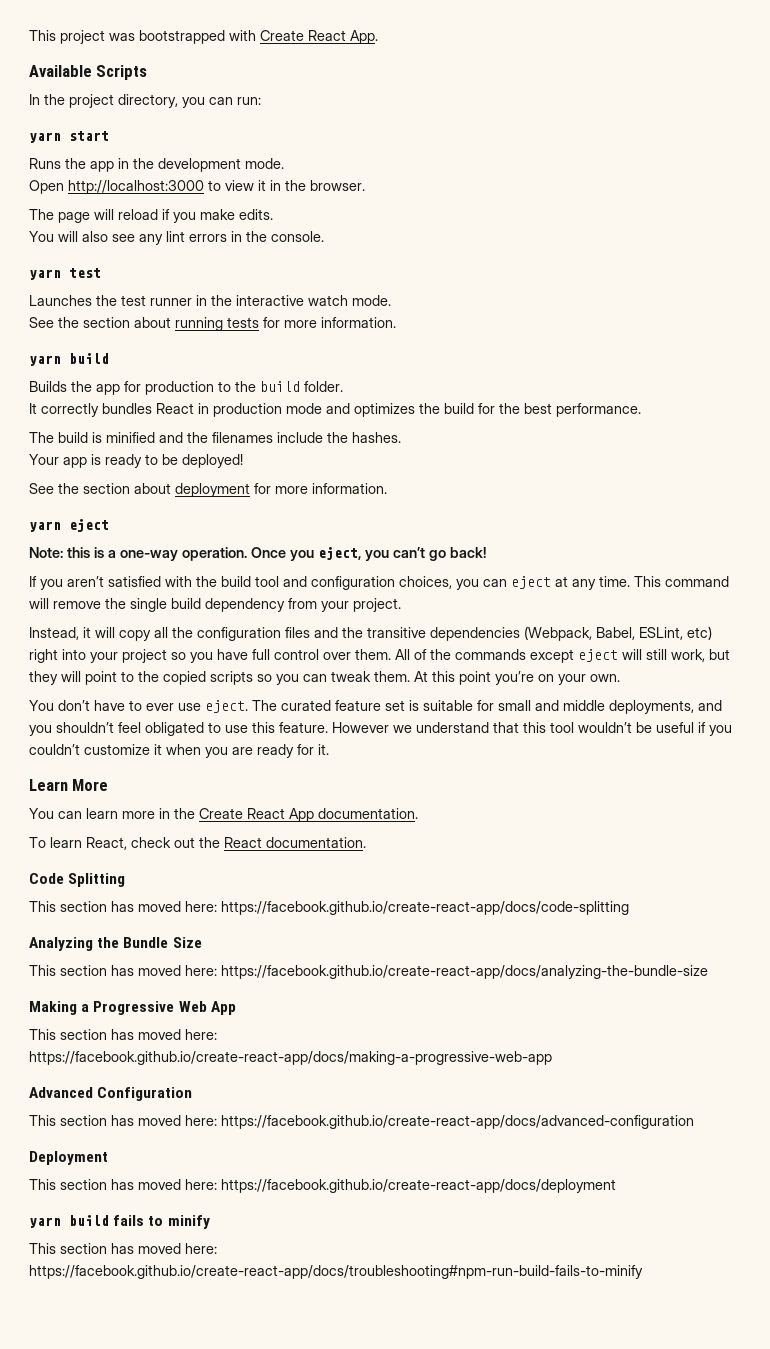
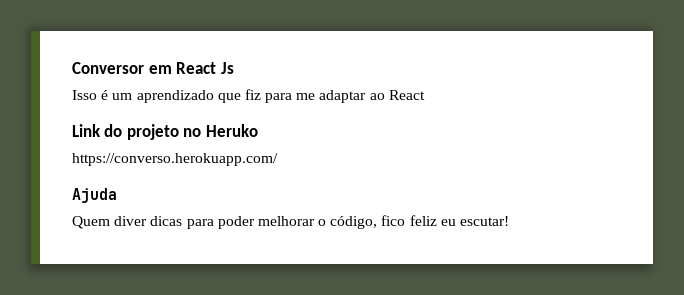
[29,30,378,44] [29,65,148,80] [29,94,261,108] [29,131,109,143] [29,158,284,172] [29,180,365,194] [29,209,273,223] [29,231,324,245] [29,268,101,280] [29,295,391,306] [29,317,396,331] [29,353,109,366] [29,381,343,395] [29,403,641,417] [29,432,401,443] [29,454,243,468] [29,483,387,497] [29,519,109,532] [29,547,486,561] [29,576,729,590] [29,598,401,612] [29,626,712,641] [29,649,730,663] [29,671,620,685] [29,700,722,714] [29,722,732,736] [29,744,329,758] [29,779,109,791] [29,808,418,822] [29,837,366,850] [29,873,126,887] [29,901,629,915] [29,937,202,951] [29,965,708,979] [29,1001,236,1015] [29,1029,217,1040] [29,1051,552,1065] [29,1087,193,1101] [29,1115,694,1129] [29,1151,108,1165] [29,1179,616,1193] [29,1215,210,1229] [29,1243,217,1254] [29,1265,643,1279] This project was bootstrapped with Create React App. // Available Scripts // In the project directory, you can run: // yarn start // Runs the app in the development mode. // Open http://localhost:3000 to view it in the browser. // The page will reload if you make edits. // You will also see any lint errors in the console. // yarn test // Launches the test runner in the interactive watch mode. // See the section about running tests for more information. // yarn build // Builds the app for production to the build folder. // It correctly bundles React in production mode and optimizes the build for the best performance. // The build is minified and the filenames include the hashes. // Your app is ready to be deployed! // See the section about deployment for more information. // yarn eject // Note: this is a one-way operation. Once you eject, you can’t go back! // If you aren’t satisfied with the build tool and configuration choices, you can eject at any time. This command will remove the single build dependency from your project. // Instead, it will copy all the configuration files and the transitive dependencies (Webpack, Babel, ESLint, etc) right into your project so you have full control over them. All of the commands except eject will still work, but they will point to the copied scripts so you can tweak them. At this point you’re on your own. // You don’t have to ever use eject. The curated feature set is suitable for small and middle deployments, and you shouldn’t feel obligated to use this feature. However we understand that this tool wouldn’t be useful if you couldn’t customize it when you are ready for it. // Learn More // You can learn more in the Create React App documentation. // To learn React, check out the React documentation. // Code Splitting // This section has moved here: https://facebook.github.io/create-react-app/docs/code-splitting // Analyzing the Bundle Size // This section has moved here: https://facebook.github.io/create-react-app/docs/analyzing-the-bundle-size // Making a Progressive Web App // This section has moved here: https://facebook.github.io/create-react-app/docs/making-a-progressive-web-app // Advanced Configuration // This section has moved here: https://facebook.github.io/create-react-app/docs/advanced-configuration // Deployment // This section has moved here: https://facebook.github.io/create-react-app/docs/deployment // yarn build fails to minify // This section has moved here: https://facebook.github.io/create-react-app/docs/troubleshooting#npm-run-build-fails-to-minify -> [72,62,234,74] [72,89,425,103] [72,124,258,140] [72,153,278,166] [72,188,117,203] [72,215,510,229] Conversor em React Js // Isso é um aprendizado que fiz para me adaptar ao React // Link do projeto no Heruko // https://converso.herokuapp.com/ // Ajuda // Quem diver dicas para poder melhorar o código, fico feliz eu escutar!

